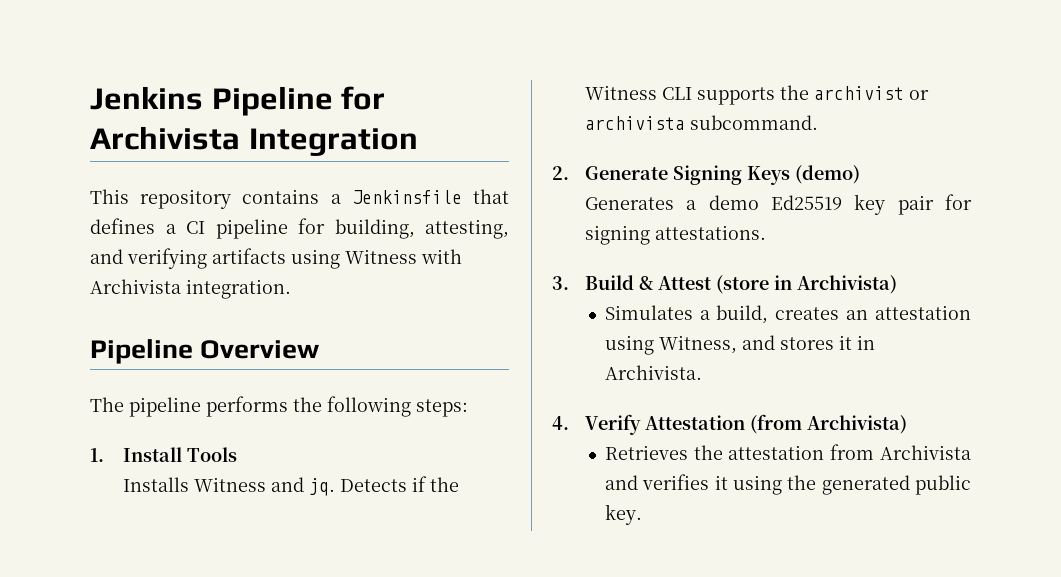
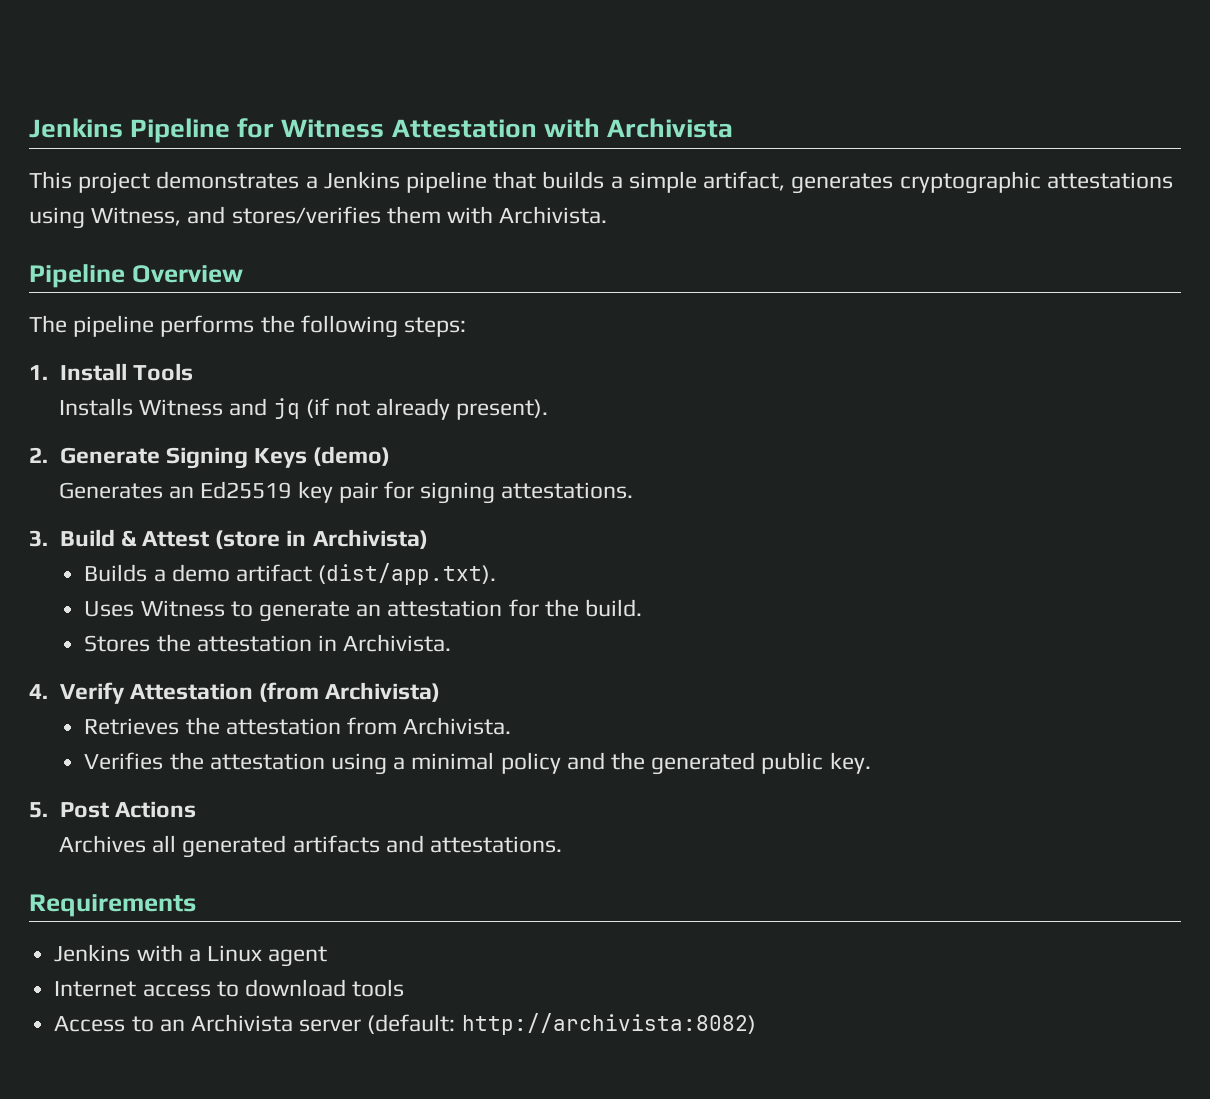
[90,126,418,156] Archivista Integration -> [281,118,733,138] Witness Attestation with Archivista
[140,189,509,209] [90,218,509,239] [90,248,462,269] [90,279,291,299] repository contains a Jenkinsfile that defines a CI pipeline for building, attesting, and verifying artifacts using Witness with Archivista integration. -> [78,171,1173,194] [29,206,608,229] project demonstrates a Jenkins pipeline that builds a simple artifact, generates cryptographic attestations using Witness, and stores/verifies them with Archivista.
[308,476,459,496] [584,85,929,105] [584,115,818,130] jq. Detects if the Witness CLI supports the archivist or archivista subcommand. -> [273,398,549,420] jq (if not already present).
[686,195,759,210] a demo -> [169,486,195,499] an
[604,305,971,324] [604,335,852,355] Simulates a build, creates an attestation using Witness, and stores it -> [84,563,497,585] [84,599,642,622] [84,634,312,652] Builds a demo artifact (dist/app.txt). // Uses Witness to generate an attestation for the build. // Stores the attestation
[880,445,971,460] [604,474,971,495] [604,504,642,525] Archivista and verifies it using the generated public key. -> [403,717,512,735] [84,752,871,775] [29,801,196,818] [59,835,563,858] [29,894,196,917] [54,944,328,967] [54,979,405,997] [54,1013,756,1035] Archivista. // Verifies the attestation using a minimal policy and the generated public key. // 5. Post Actions // Archives all generated artifacts and attestations. // Requirements // Jenkins with a Linux agent // Internet access to download tools // Access to an Archivista server (default: http://archivista:8082)

